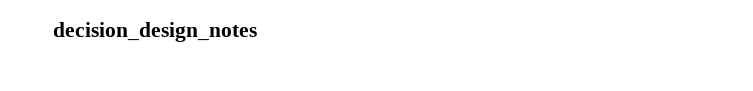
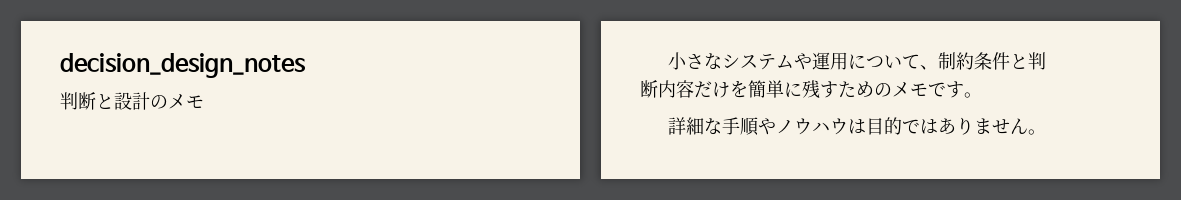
(257, 32) none -> [60,92,204,110] [668,52,1047,70] [640,80,982,99] [668,117,1047,136] // 判断と設計のメモ // 小さなシステムや運用について、制約条件と判断内容だけを簡単に残すためのメモです。 // 詳細な手順やノウハウは目的ではありません。

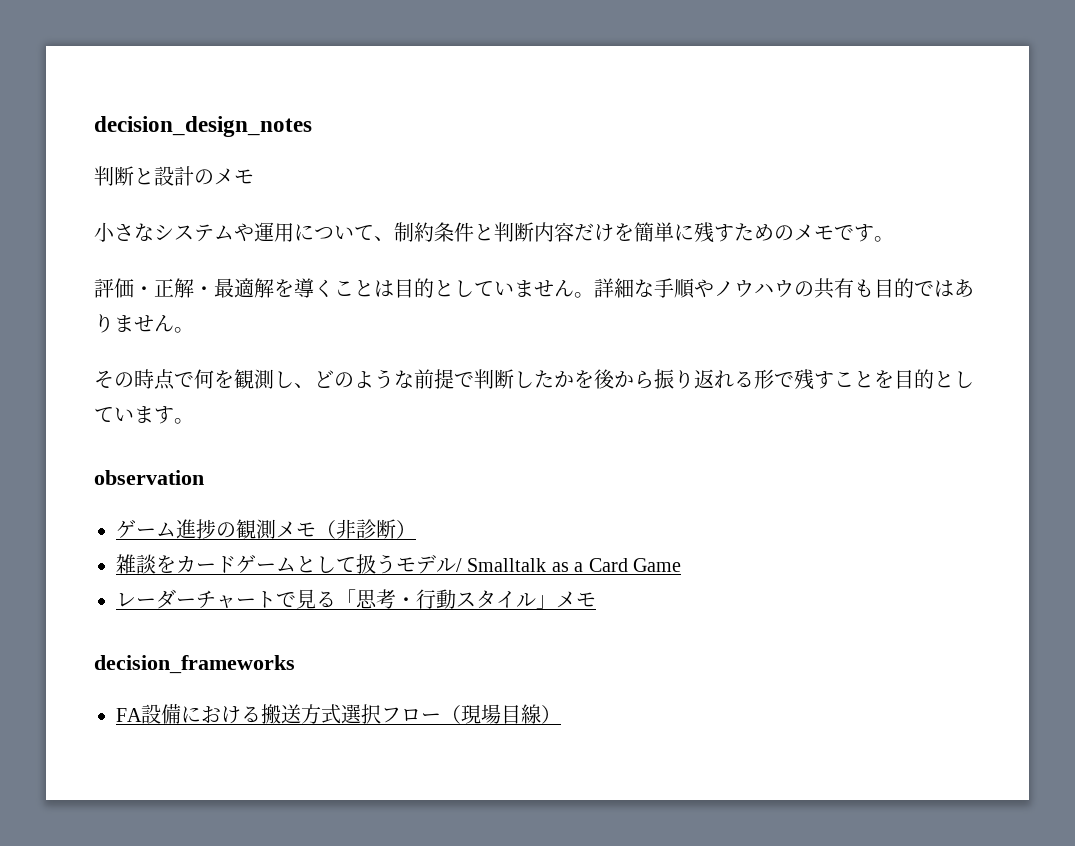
(982, 95) none -> [94,278,594,298] 評価・正解・最適解を導くことは目的としていません。
[848,119,867,134] は -> [794,278,874,299] の共有も
(1047, 132) none -> [94,369,974,390] [94,406,194,424] [94,470,204,485] [116,519,416,539] [116,554,681,574] [116,589,596,609] [94,655,295,674] [116,704,561,724] // その時点で何を観測し、どのような前提で判断したかを後から振り返れる形で残すことを目的としています。 // observation // ゲーム進捗の観測メモ（非診断） // 雑談をカードゲームとして扱うモデル/ Smalltalk as a Card Game // レーダーチャートで見る「思考・行動スタイル」メモ // decision_frameworks // FA設備における搬送方式選択フロー（現場目線）

